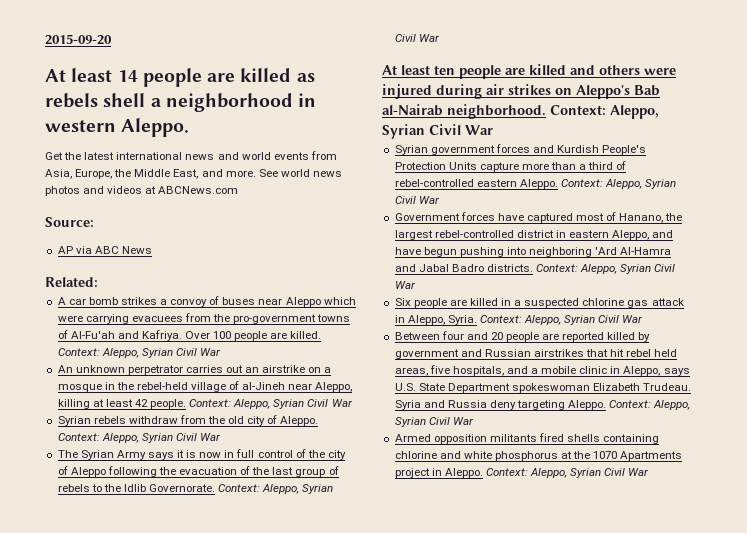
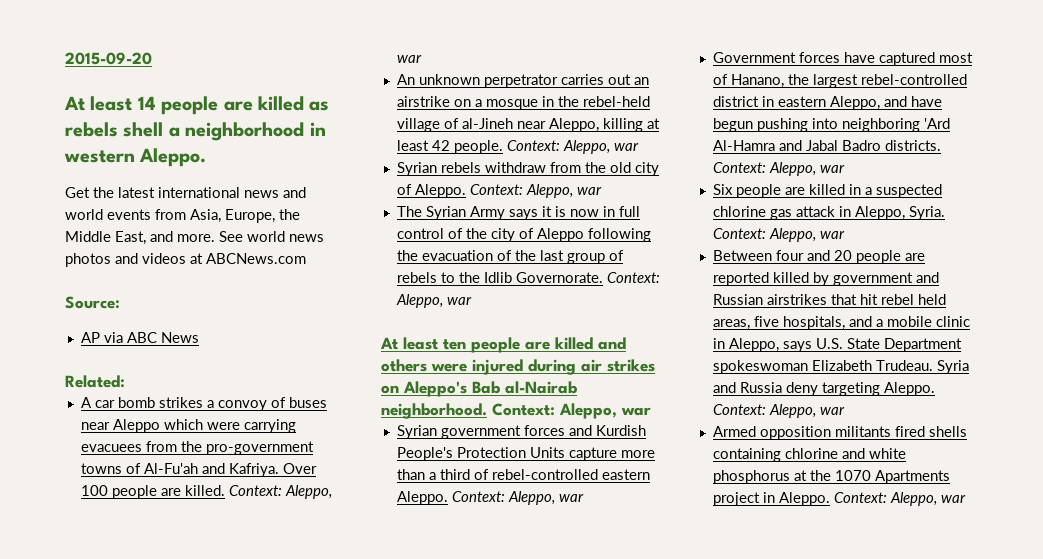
[141,348,222,358] Syrian Civil War -> [396,55,422,63] war
[273,399,353,409] Syrian Civil War -> [613,143,639,151] war
[141,433,222,443] Syrian Civil War -> [576,187,602,195] war
[302,484,334,494] [394,34,440,42] Syrian Civil War -> [446,297,472,305] war
[382,124,493,139] Syrian Civil War -> [621,407,651,416] war
[645,179,677,189] [394,196,440,204] Syrian Civil War -> [558,494,584,502] war
[620,264,676,274] [394,281,416,289] Syrian Civil War -> [819,165,845,173] war
[564,315,644,325] Syrian Civil War -> [819,231,845,239] war
[394,417,474,427] Syrian Civil War -> [819,407,845,415] war
[570,468,650,478] Syrian Civil War -> [940,495,966,503] war

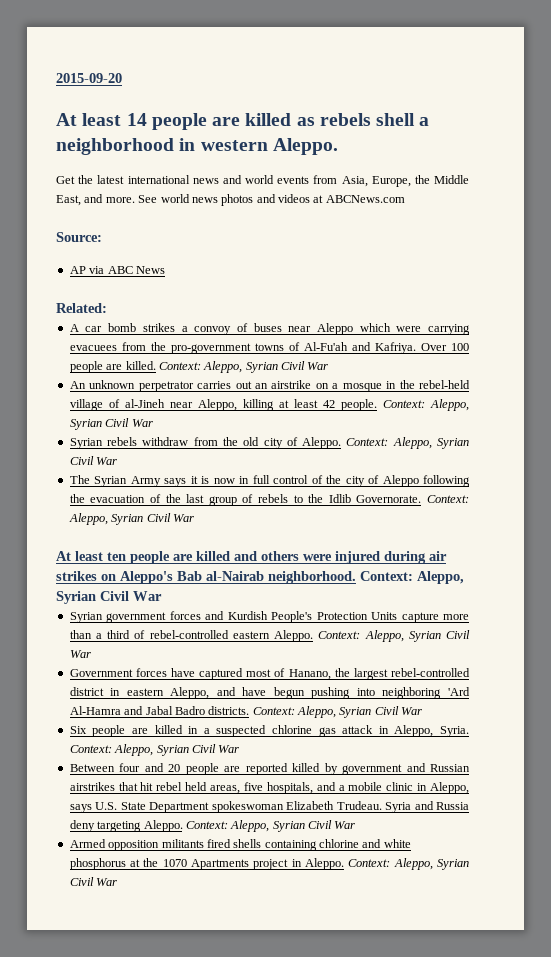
[396,55,422,63] war -> [245,361,329,373] Syrian Civil War
[613,143,639,151] war -> [69,418,153,430] Syrian Civil War
[576,187,602,195] war -> [436,438,469,449] [69,456,118,465] Syrian Civil War
[446,297,472,305] war -> [111,513,194,525] Syrian Civil War
[621,407,651,416] war -> [56,591,162,604] Syrian Civil War
[558,494,584,502] war -> [408,630,471,642] [69,650,91,658] Syrian Civil War
[819,165,845,173] war -> [339,706,423,718] Syrian Civil War
[819,231,845,239] war -> [156,744,240,756] Syrian Civil War
[819,407,845,415] war -> [272,820,356,832] Syrian Civil War
[940,495,966,503] war -> [436,859,469,870] [69,877,118,886] Syrian Civil War

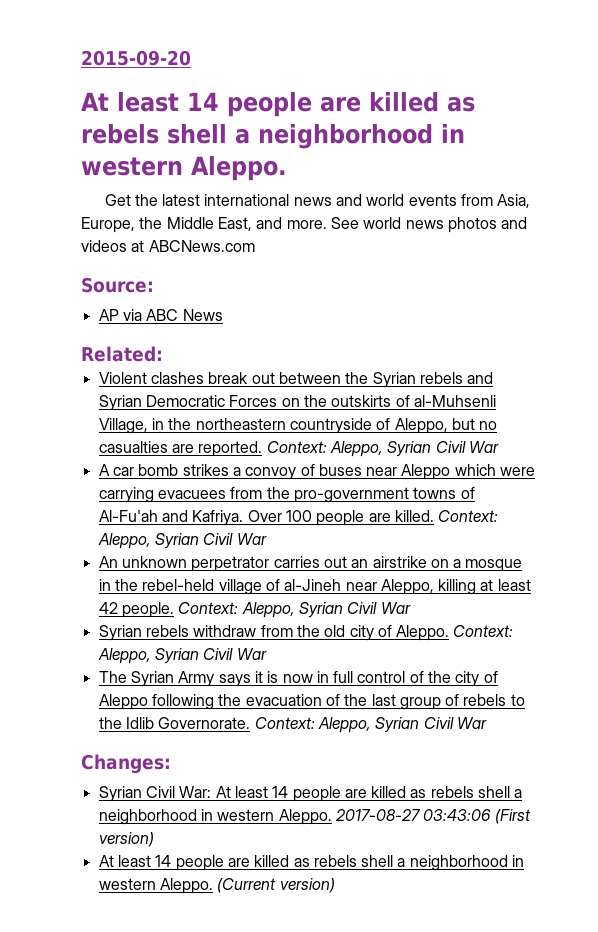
(107, 308) none -> [98,372,494,388] [98,395,496,411] [98,418,498,434] [98,441,499,457] // Violent clashes break out between the Syrian rebels and Syrian Democratic Forces on the outskirts of al-Muhsenli Village, in the northeastern countryside of Aleppo, but no casualties are reported. Context: Aleppo, Syrian Civil War
[56,551,447,564] [56,571,464,584] [56,591,162,604] [69,611,470,623] [69,630,471,642] [69,650,91,658] [69,668,471,680] [69,687,470,699] [69,706,423,718] [69,725,470,737] [69,744,240,756] [69,763,470,775] [69,782,470,794] [69,801,470,813] [69,820,356,832] [69,839,411,851] [69,858,469,870] [69,877,118,886] At least ten people are killed and others were injured during air strikes on Aleppo's Bab al-Nairab neighborhood. Context: Aleppo, Syrian Civil War // Syrian government forces and Kurdish People's Protection Units capture more than a third of rebel-controlled eastern Aleppo. Context: Aleppo, Syrian Civil War // Government forces have captured most of Hanano, the largest rebel-controlled district in eastern Aleppo, and have begun pushing into neighboring 'Ard Al-Hamra and Jabal Badro districts. Context: Aleppo, Syrian Civil War // Six people are killed in a suspected chlorine gas attack in Aleppo, Syria. Context: Aleppo, Syrian Civil War // Between four and 20 people are reported killed by government and Russian airstrikes that hit rebel held areas, five hospitals, and a mobile clinic in Aleppo, says U.S. State Department spokeswoman Elizabeth Trudeau. Syria and Russia deny targeting Aleppo. Context: Aleppo, Syrian Civil War // Armed opposition militants fired shells containing chlorine and white phosphorus at the 1070 Apartments project in Aleppo. Context: Aleppo, Syrian Civil War -> [81,754,171,774] [98,786,523,802] [98,809,531,825] [98,832,154,847] [98,855,525,871] [98,878,335,894] Changes: // Syrian Civil War: At least 14 people are killed as rebels shell a neighborhood in western Aleppo. 2017-08-27 03:43:06 (First version) // At least 14 people are killed as rebels shell a neighborhood in western Aleppo. (Current version)

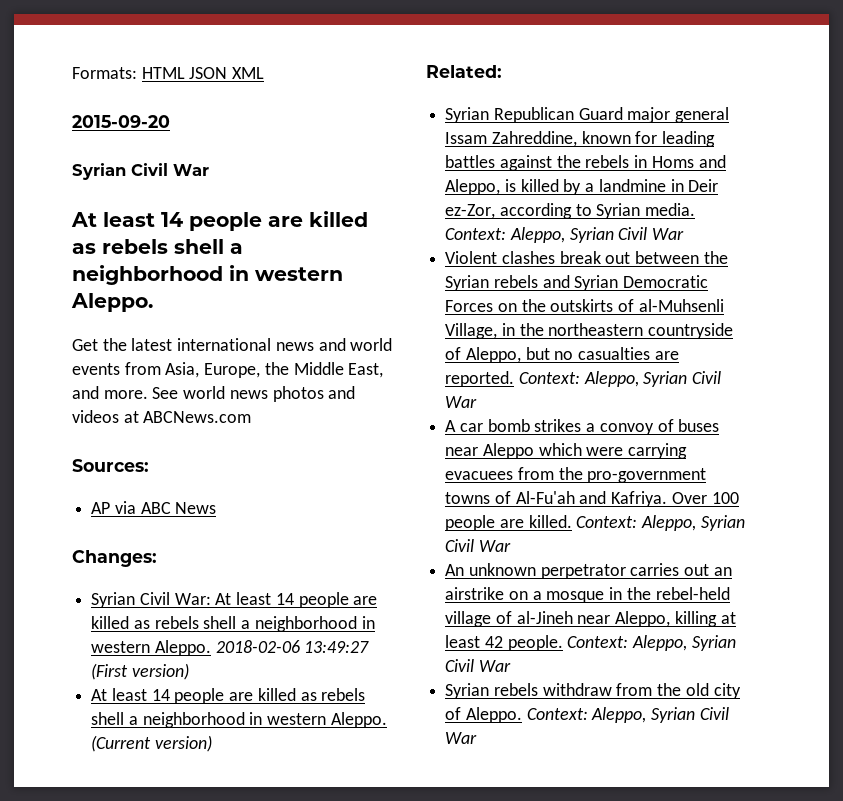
[81,50,191,66] 2015-09-20 -> [72,67,265,79] [72,115,170,128] [72,163,209,180] Formats: HTML JSON XML // 2015-09-20 // Syrian Civil War
[81,277,154,293] Source: -> [72,459,149,472] Sources:
[81,346,163,362] Related: -> [72,550,157,567] [91,592,378,608] [91,616,375,632] [91,640,370,656] [91,663,189,680] [91,688,366,704] [91,712,387,728] [91,735,212,752] [426,65,502,78] [445,107,730,123] [445,131,716,147] [445,155,726,171] [445,179,719,195] [445,203,696,219] [445,227,685,243] Changes: // Syrian Civil War: At least 14 people are killed as rebels shell a neighborhood in western Aleppo. 2018-02-06 13:49:27 (First version) // At least 14 people are killed as rebels shell a neighborhood in western Aleppo. (Current version) // Related: // Syrian Republican Guard major general Issam Zahreddine, known for leading battles against the rebels in Homs and Aleppo, is killed by a landmine in Deir ez-Zor, according to Syrian media. Context: Aleppo, Syrian Civil War
[98,671,498,687] [98,694,525,710] [98,717,487,733] [81,754,171,774] [98,786,523,802] [98,809,531,825] [98,832,154,847] [98,855,525,871] [98,878,335,894] // The Syrian Army says it is now in full control of the city of Aleppo following the evacuation of the last group of rebels to the Idlib Governorate. Context: Aleppo, Syrian Civil War // Changes: // Syrian Civil War: At least 14 people are killed as rebels shell a neighborhood in western Aleppo. 2017-08-27 03:43:06 (First version) // At least 14 people are killed as rebels shell a neighborhood in western Aleppo. (Current version) -> (478, 738) none

